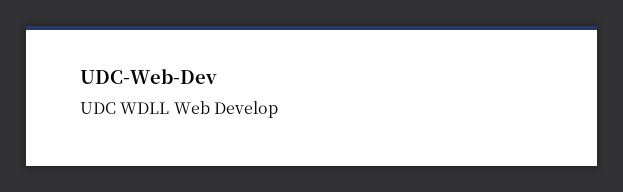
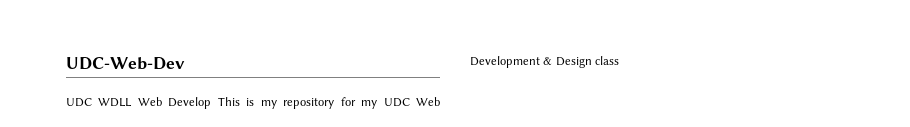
(278, 109) none -> [217,97,440,109] [470,56,620,68] This is my repository for my UDC Web Development & Design class

